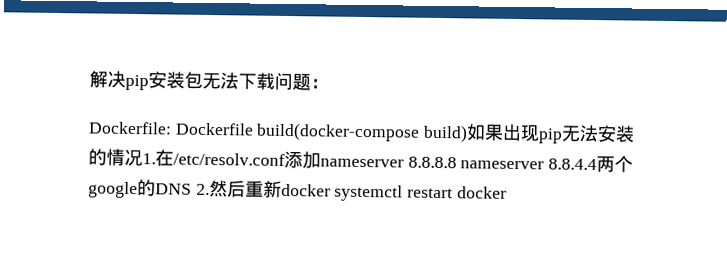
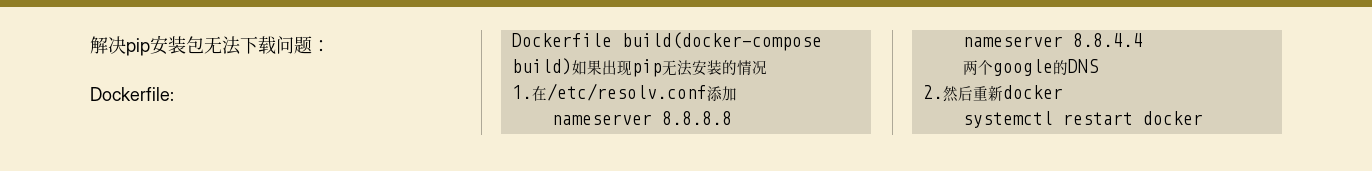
(172, 128) none -> (174, 94) //
(143, 157) none -> (767, 67) //
(321, 160) none -> (737, 93) //
(457, 162) none -> (732, 118) //
(598, 164) none -> (1143, 40) //
(192, 189) none -> (1099, 66) //
(331, 190) none -> (1063, 92) //

